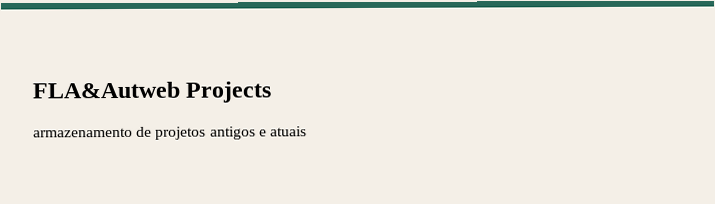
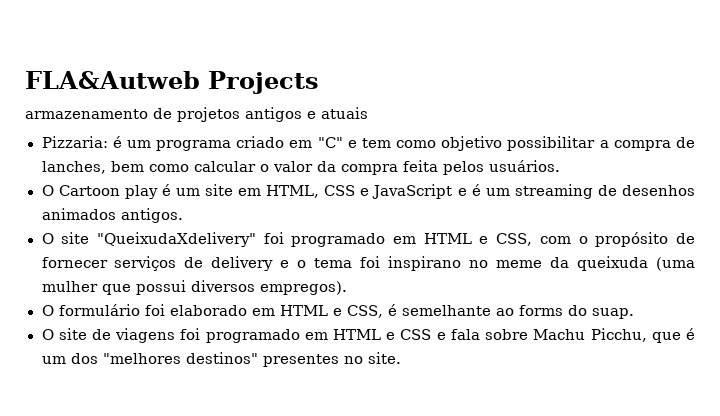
(307, 131) none -> [41,136,696,151] [41,160,560,175] [41,184,695,199] [41,208,183,223] [41,232,695,247] [41,256,695,271] [41,280,347,295] [41,304,634,319] [41,328,695,343] [41,352,401,367] // Pizzaria: é um programa criado em "C" e tem como objetivo possibilitar a compra de lanches, bem como calcular o valor da compra feita pelos usuários. // O Cartoon play é um site em HTML, CSS e JavaScript e é um streaming de desenhos animados antigos. // O site "QueixudaXdelivery" foi programado em HTML e CSS, com o propósito de fornecer serviços de delivery e o tema foi inspirano no meme da queixuda (uma mulher que possui diversos empregos). // O formulário foi elaborado em HTML e CSS, é semelhante ao forms do suap. // O site de viagens foi programado em HTML e CSS e fala sobre Machu Picchu, que é um dos "melhores destinos" presentes no site.

